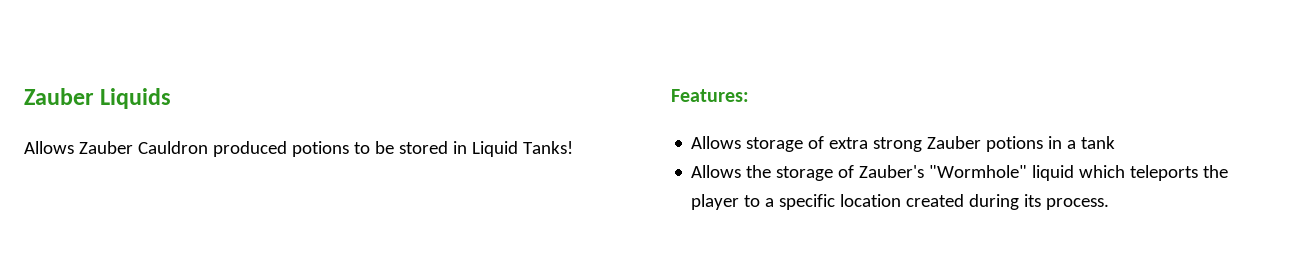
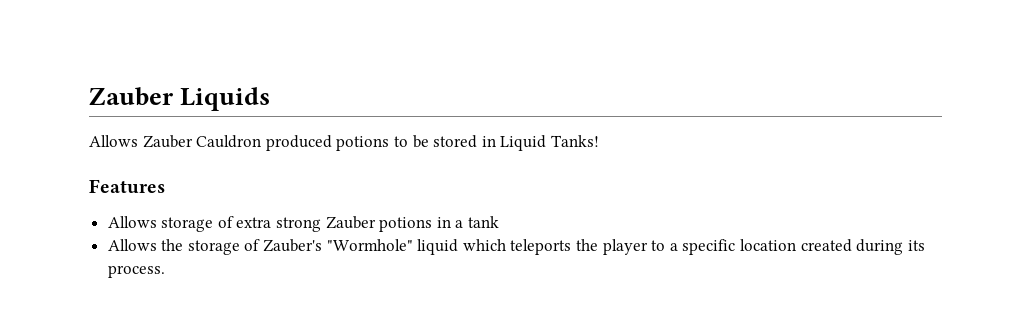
[671,89,749,102] Features: -> [89,179,165,194] Features

